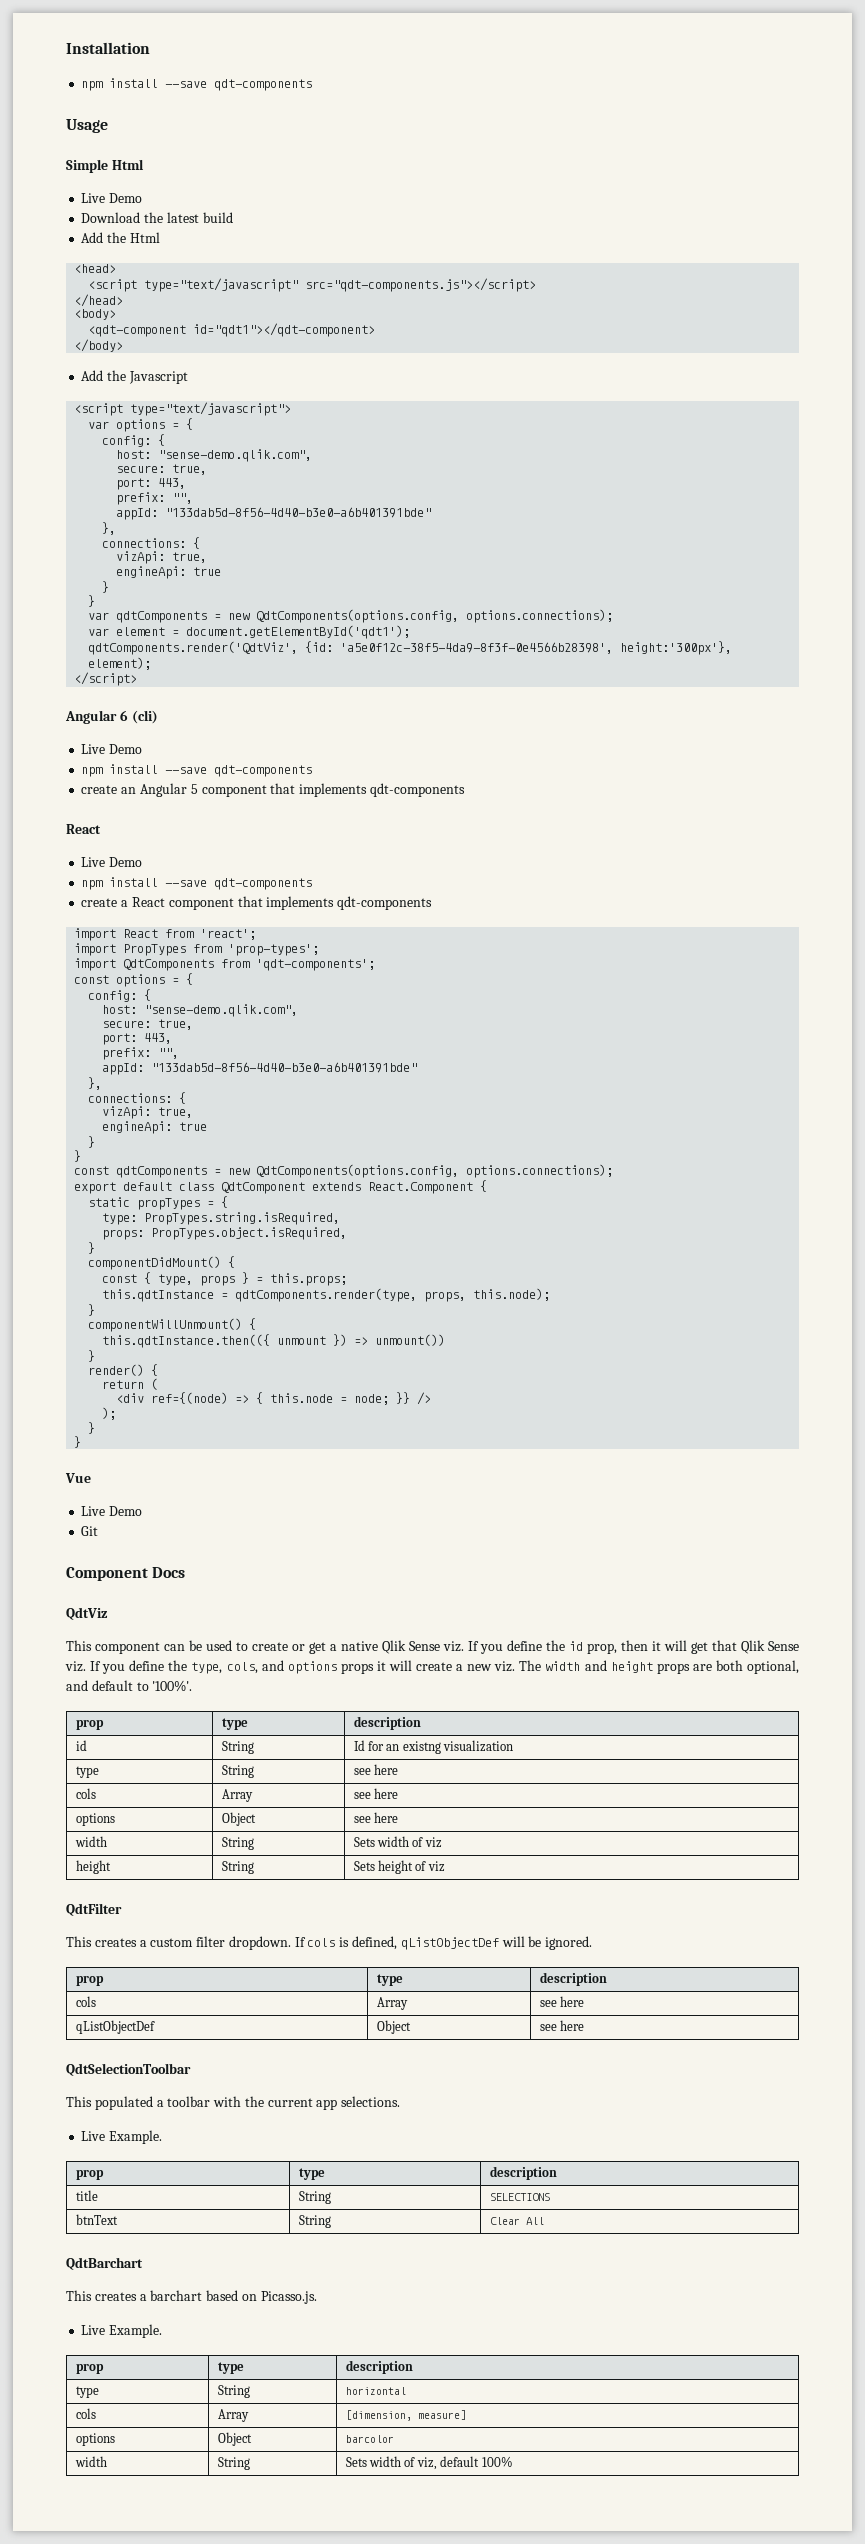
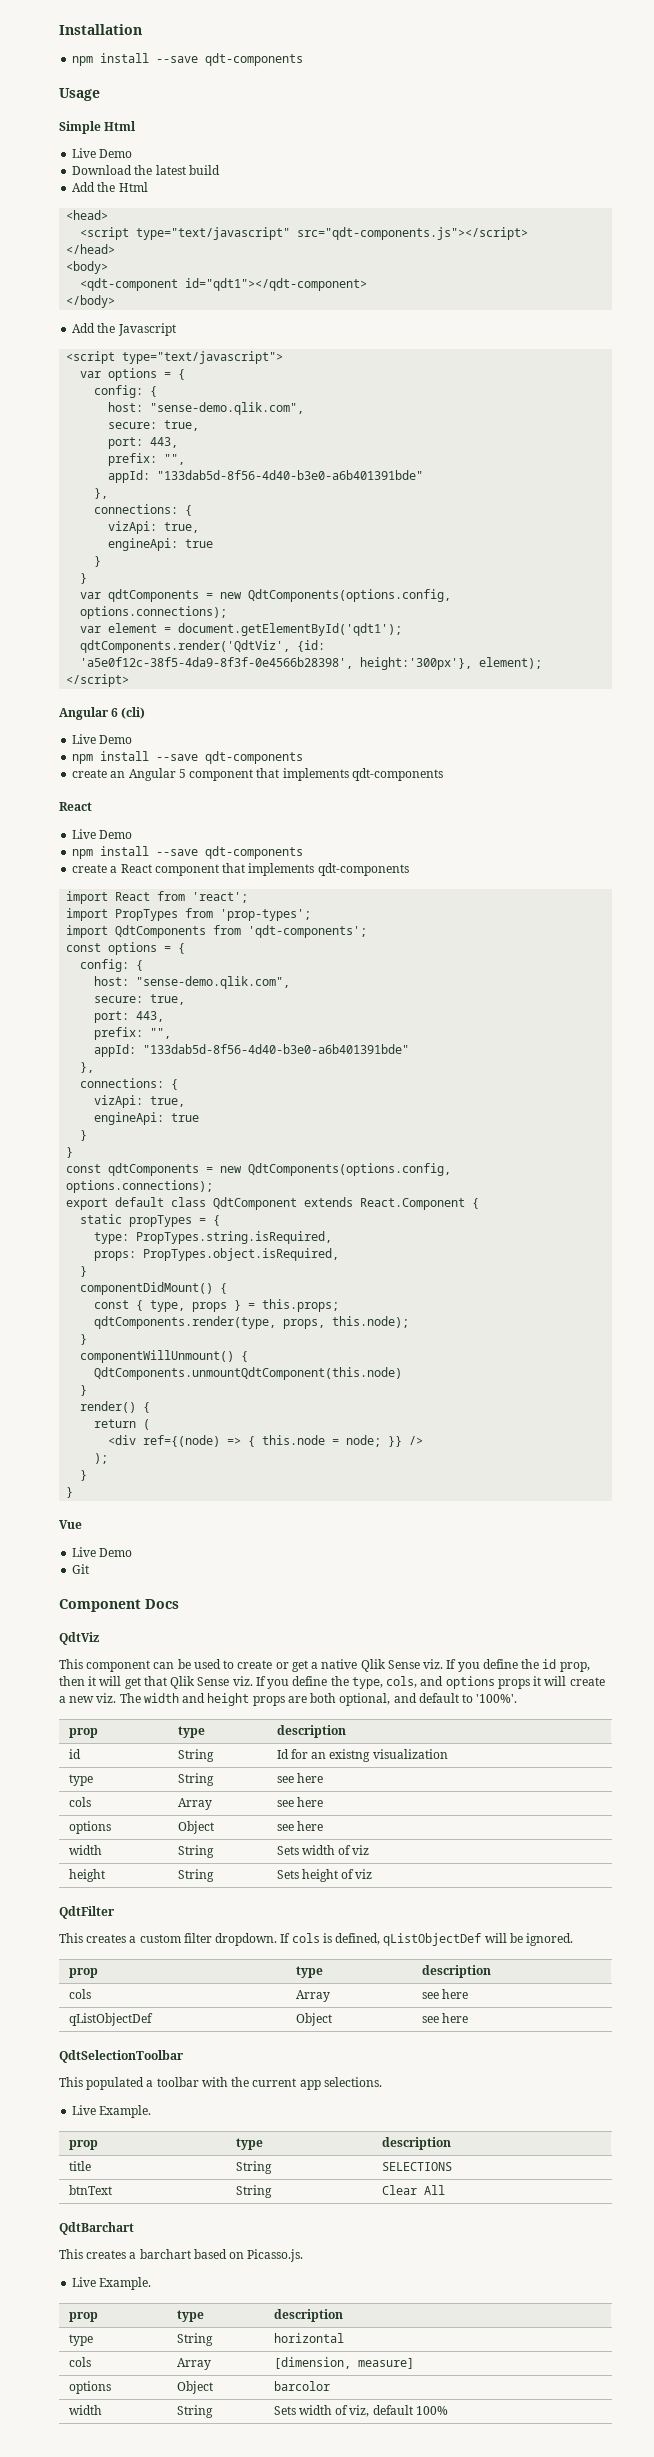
[102,1289,229,1302] this.qdtInstance = -> (340, 1305) none
[102,1334,446,1348] this.qdtInstance.then(({ unmount }) => unmount()) -> [94,1367,403,1380] QdtComponents.unmountQdtComponent(this.node)

